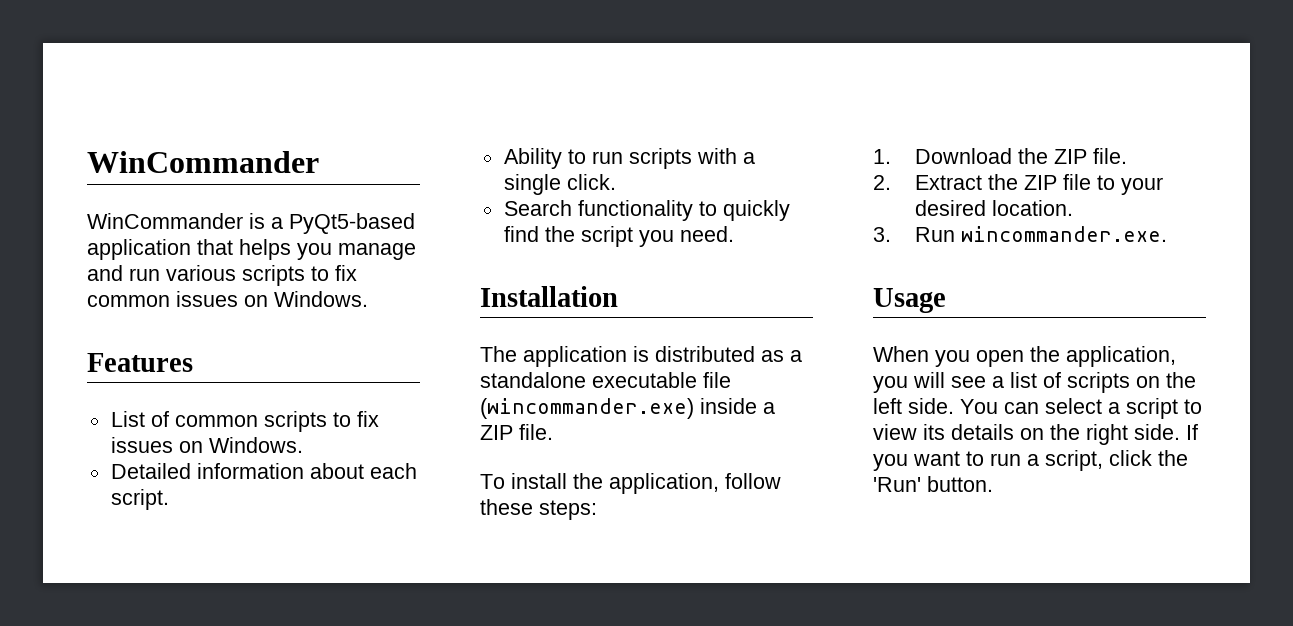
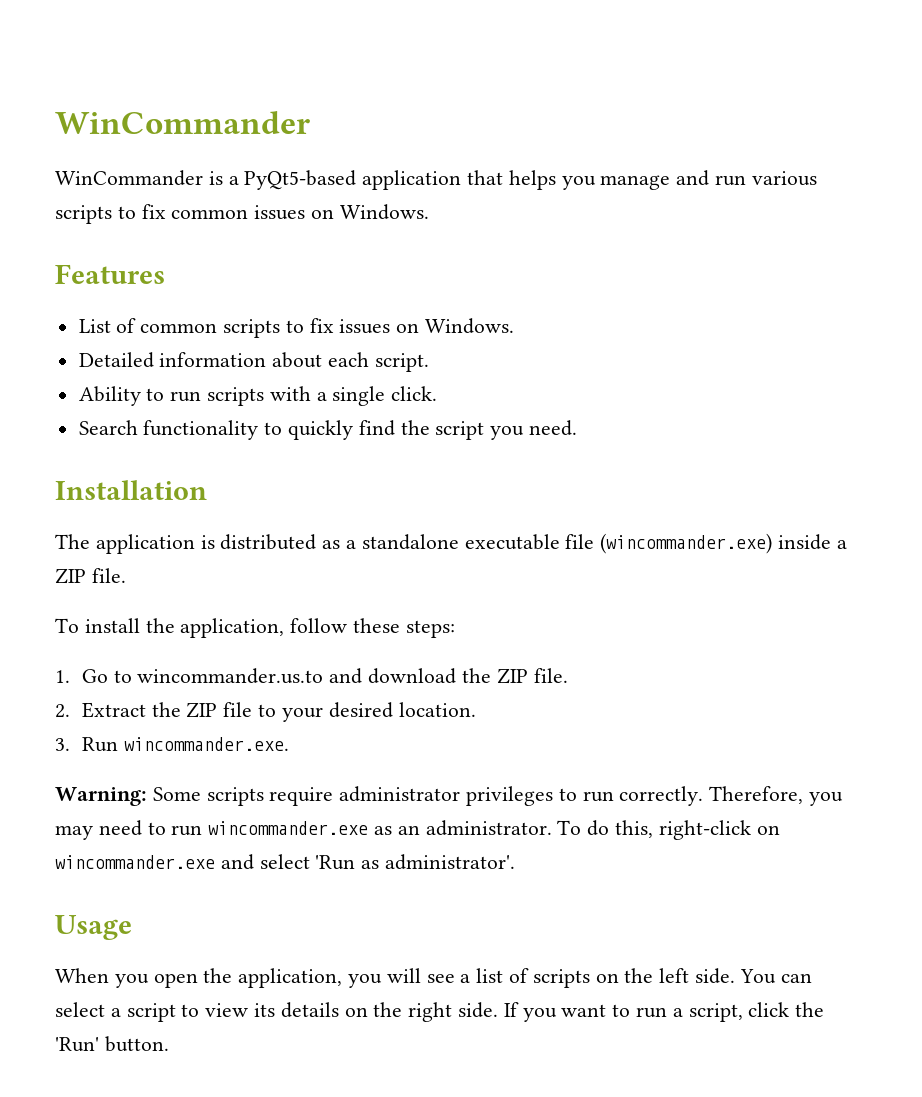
[915,148,1013,164] Download -> [81,668,457,684] Go to wincommander.us.to and download
(1168, 234) none -> [55,786,844,806] [55,820,780,840] [55,854,516,870] // Warning: Some scripts require administrator privileges to run correctly. Therefore, you may need to run wincommander.exe as an administrator. To do this, right-click on wincommander.exe and select 'Run as administrator'.

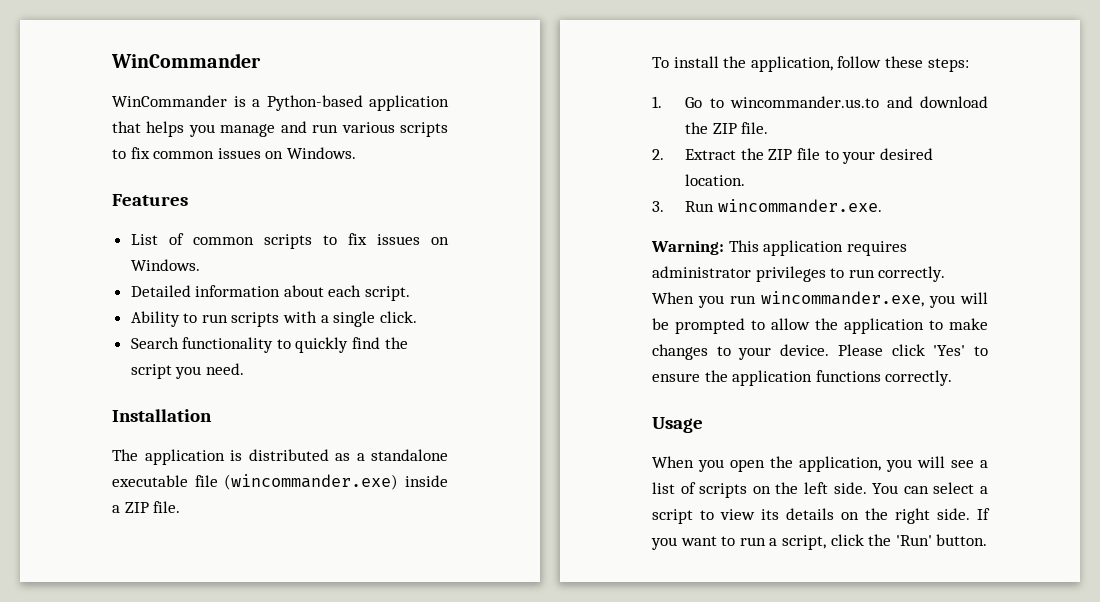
[244,170,357,190] PyQt5-based -> [266,95,363,111] Python-based
[152,787,334,806] Some scripts require -> [728,240,907,256] This application requires
[709,786,844,806] [55,820,780,840] [55,854,516,870] Therefore, you may need to run wincommander.exe as an administrator. To do this, right-click on wincommander.exe and select 'Run as administrator'. -> [652,291,988,308] [652,318,988,334] [652,344,988,360] [652,370,953,386] When you run wincommander.exe, you will be prompted to allow the application to make changes to your device. Please click 'Yes' to ensure the application functions correctly.

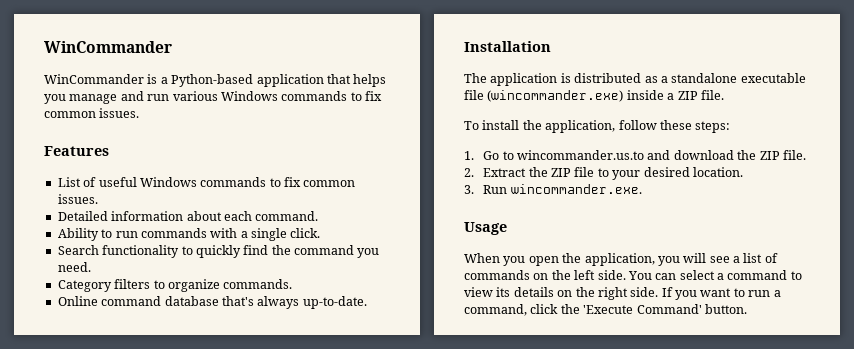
[400,122,448,137] [112,147,356,159] scripts to fix common issues on Windows. -> [220,91,382,101] [44,108,140,118] Windows commands to fix common issues.
[192,233,449,249] [130,259,200,271] common scripts to fix issues on Windows. -> [98,177,356,187] [57,194,98,204] useful Windows commands to fix common issues.
[365,286,411,301] script. -> [255,211,319,221] command.
[231,312,280,327] scripts -> [140,228,207,238] commands
[130,364,172,379] script -> [294,245,354,255] command
(244, 369) none -> [57,279,293,292] [57,296,367,309] // Category filters to organize commands. // Online command database that's always up-to-date.
[651,240,907,256] [652,266,946,282] [652,291,988,308] [652,318,988,334] [652,344,988,360] [652,370,953,386] // Warning: This application requires administrator privileges to run correctly. When you run wincommander.exe, you will be prompted to allow the application to make changes to your device. Please click 'Yes' to ensure the application functions correctly. -> (642, 189) none
[699,483,748,498] scripts -> [464,270,530,280] commands
[652,509,693,524] script -> [727,270,788,280] command
[781,535,826,550] script, -> [464,304,527,316] command,
[895,535,932,546] 'Run' -> [583,304,702,314] 'Execute Command'

